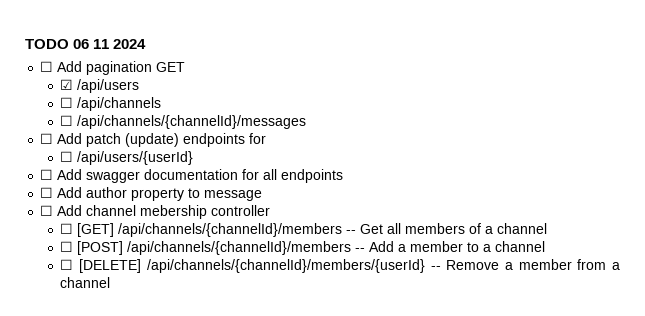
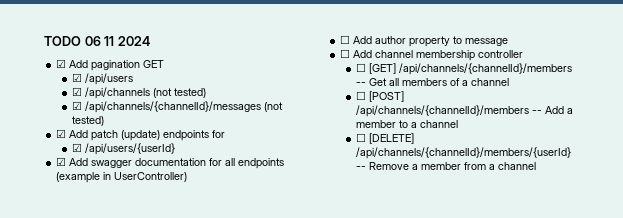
[40,61,54,72] ☐ -> [56,59,67,68] ☑
[60,97,74,108] ☐ -> [71,87,82,96] ☑
[60,115,307,129] [40,133,54,144] // ☐ /api/channels/{channelId}/messages // ☐ -> [152,88,206,98] [71,101,283,113] [71,116,104,126] [56,129,67,138] (not tested) // ☑ /api/channels/{channelId}/messages (not tested) // ☑
[60,151,74,162] ☐ -> [71,143,82,152] ☑
[40,169,54,180] ☐ -> [56,157,67,166] ☑
(344, 176) none -> [56,172,188,183] (example in UserController)
[140,205,208,219] mebership -> [416,50,476,61] membership

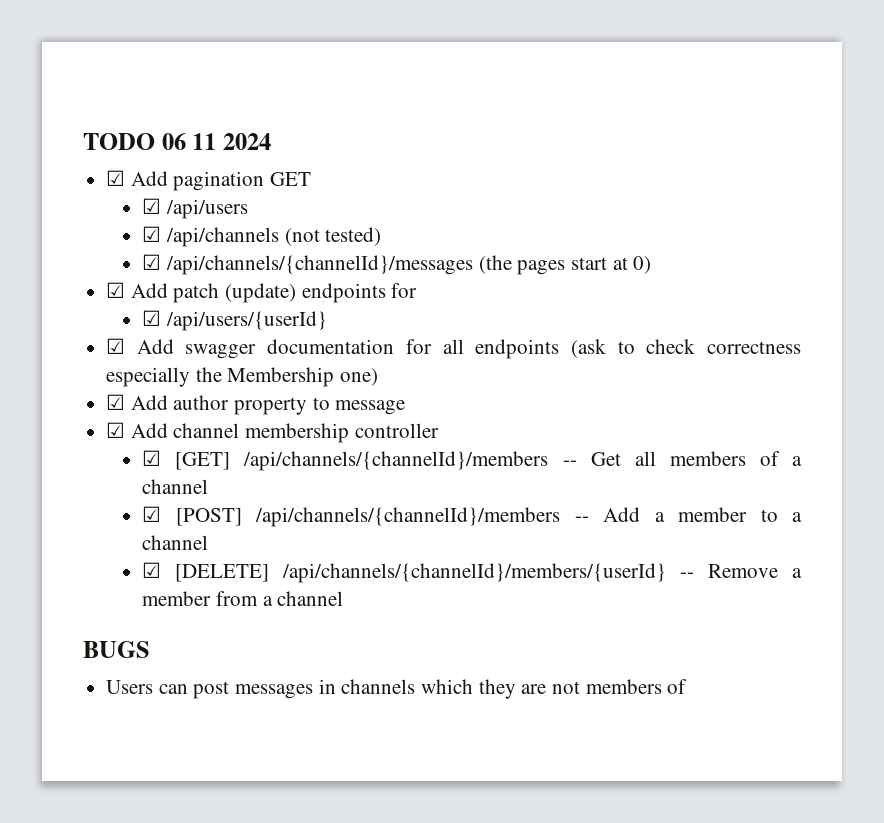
[263,102,283,112] [71,116,104,126] (not tested) -> [478,255,652,275] (the pages start at 0)
[56,172,188,183] [340,35,351,44] (example in UserController) // ☐ -> [570,339,801,358] [106,367,379,387] [106,394,126,410] (ask to check correctness especially the Membership one) // ☑
[340,49,351,58] ☐ -> [106,422,126,438] ☑
[355,63,366,72] ☐ -> [142,450,162,466] ☑
[355,91,366,100] ☐ -> [142,506,162,522] ☑
[355,133,366,142] ☐ -> [142,562,162,578] ☑
(536, 166) none -> [83,641,150,658] [106,679,688,699] // BUGS // Users can post messages in channels which they are not members of

